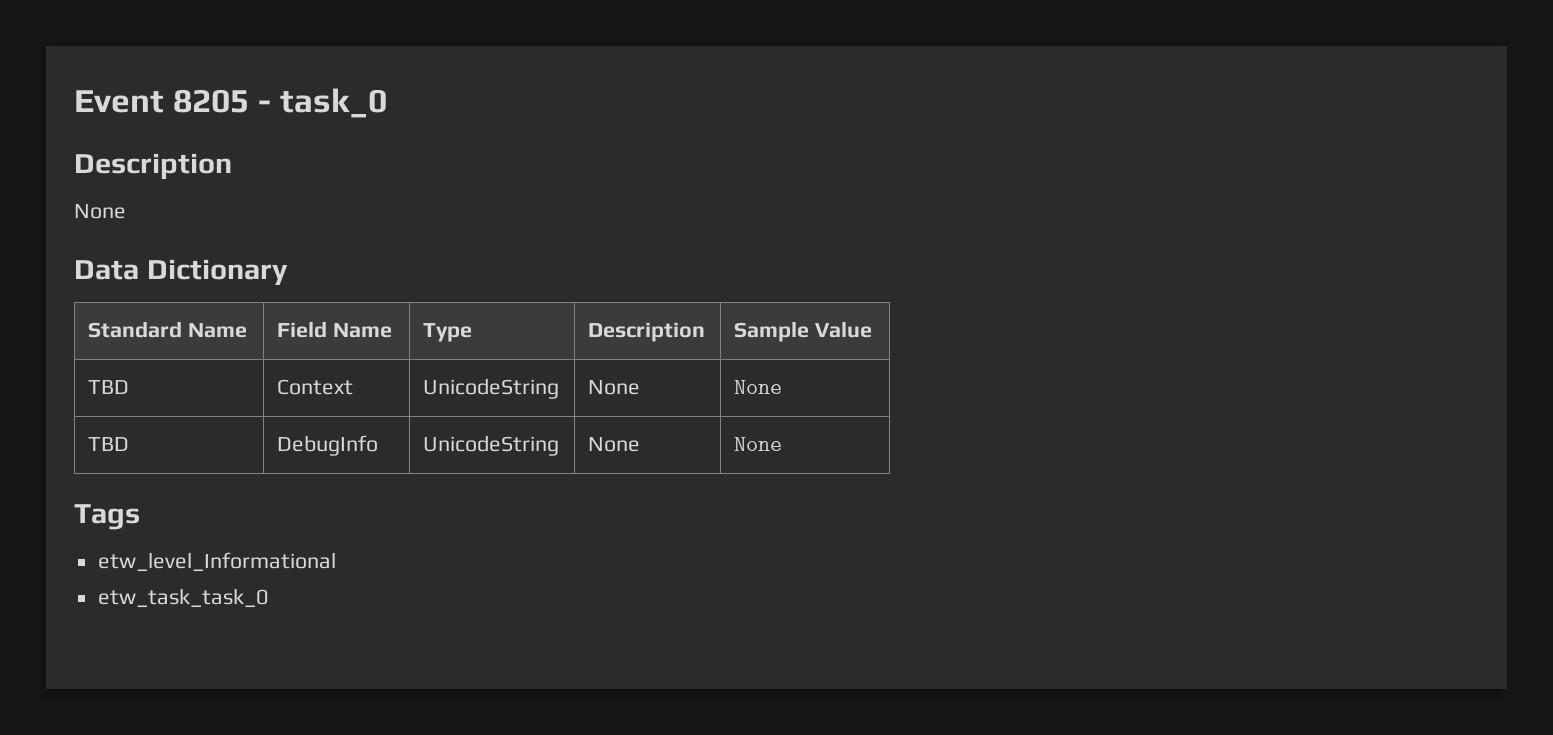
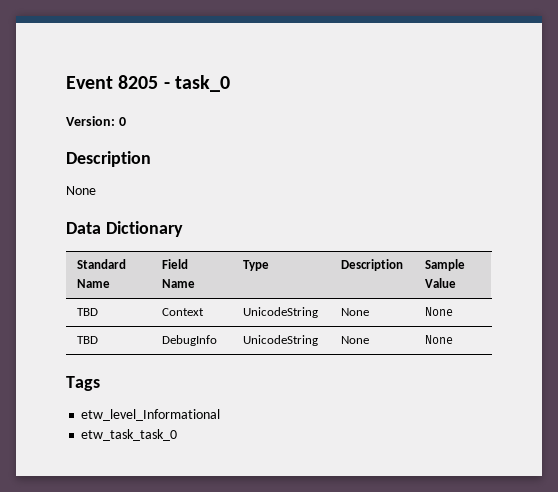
(388, 103) none -> [66,116,126,126] // Version: 0

